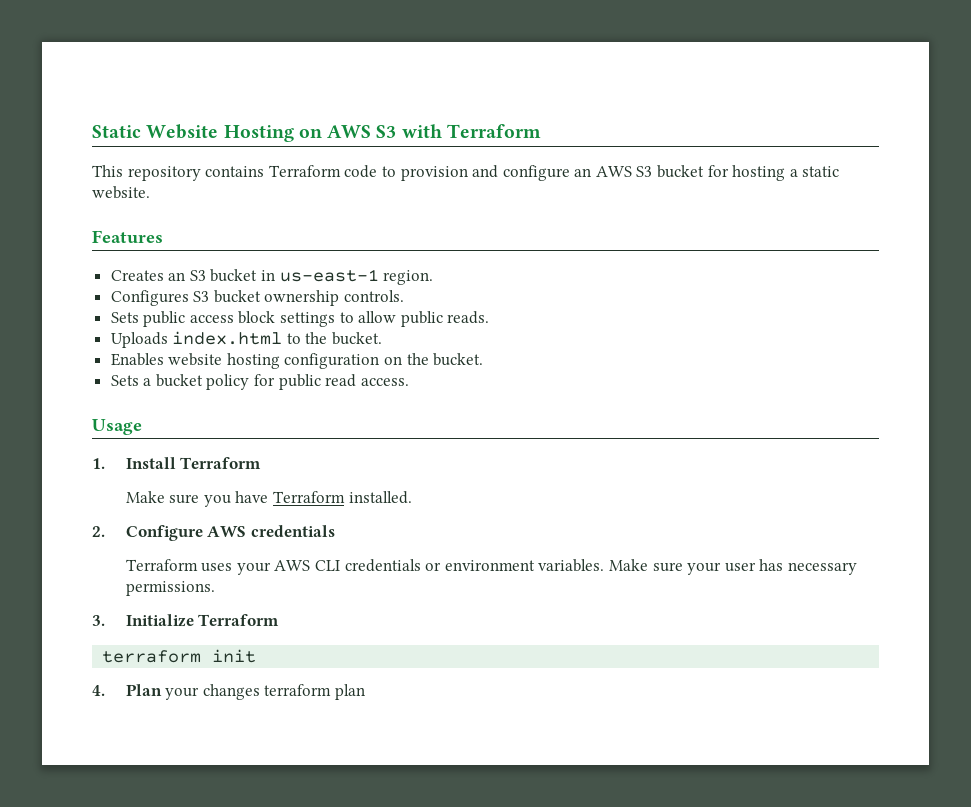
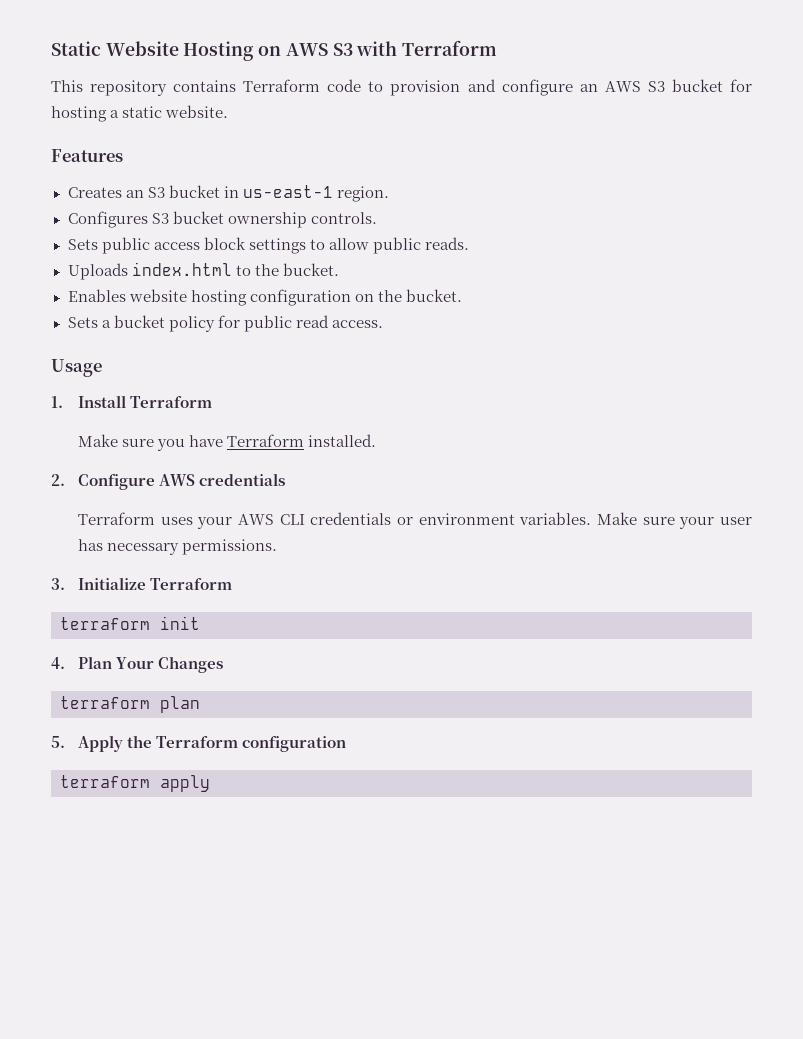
[165,684,260,700] your changes -> [115,656,223,673] Your Changes //
(366, 692) none -> [51,735,347,752] [60,775,210,792] // 5. Apply the Terraform configuration // terraform apply

